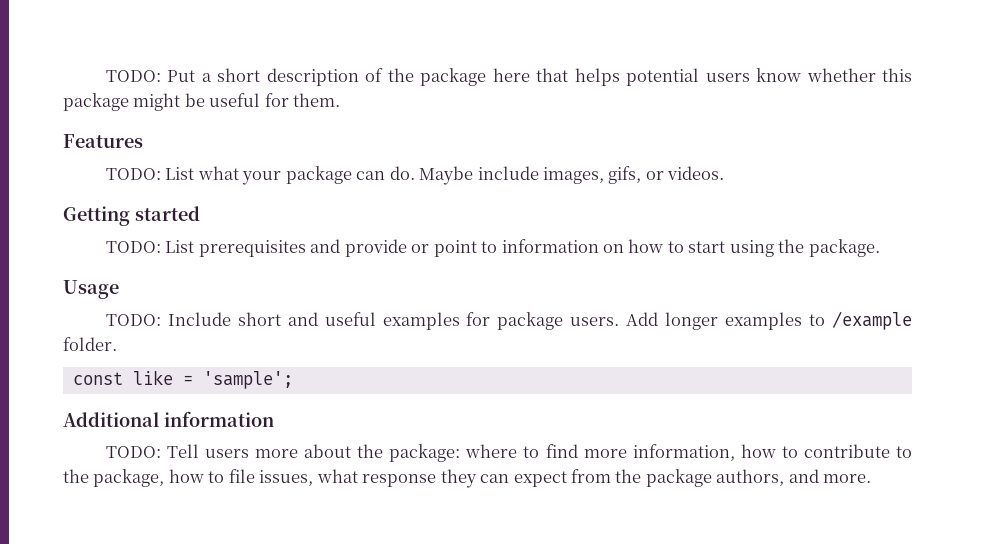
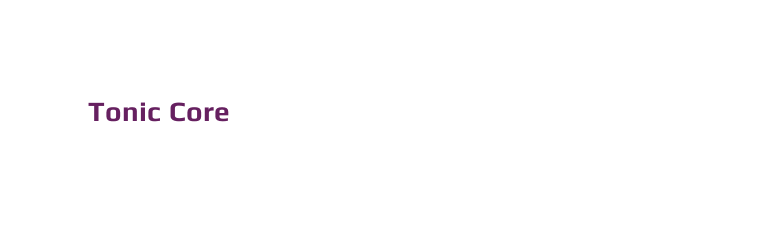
[105,68,912,86] [63,93,341,111] [63,134,143,148] [105,166,725,185] [63,206,200,226] [105,239,880,257] [63,280,119,299] [105,311,912,330] [63,337,117,351] [72,370,293,389] [63,411,274,427] [105,444,912,462] [63,469,872,488] TODO: Put a short description of the package here that helps potential users know whether this package might be useful for them. // Features // TODO: List what your package can do. Maybe include images, gifs, or videos. // Getting started // TODO: List prerequisites and provide or point to information on how to start using the package. // Usage // TODO: Include short and useful examples for package users. Add longer examples to /example folder. // const like = 'sample'; // Additional information // TODO: Tell users more about the package: where to find more information, how to contribute to the package, how to file issues, what response they can expect from the package authors, and more. -> [88,102,230,122] Tonic Core

